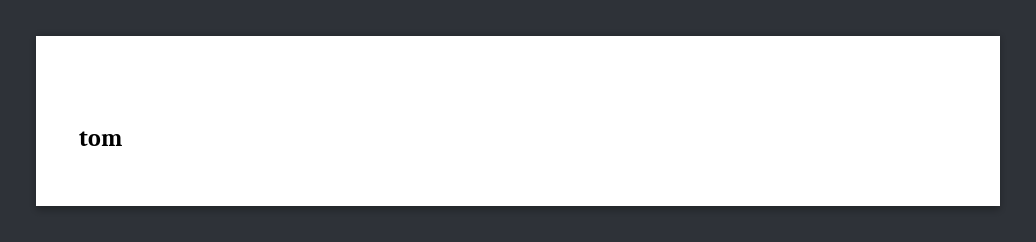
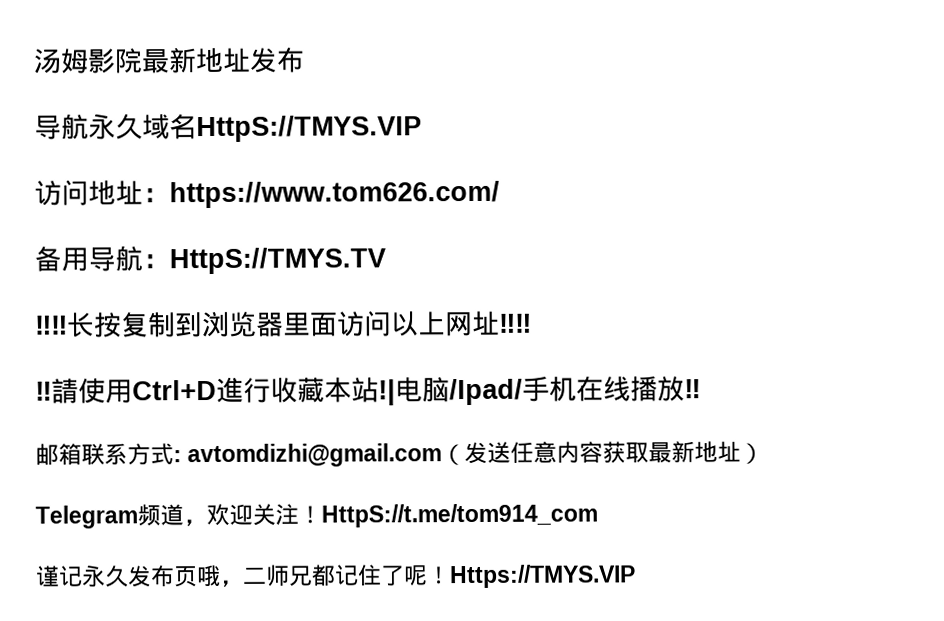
[79,131,122,146] tom -> [33,46,305,74] [34,113,422,143] [34,179,500,209] [34,245,386,275] [35,310,532,338] [35,376,701,406] [35,440,765,468] [35,503,598,529] [35,564,636,589] 汤姆影院最新地址发布 // 导航永久域名HttpS://TMYS.VIP // 访问地址：https://www.tom626.com/ // 备用导航：HttpS://TMYS.TV // ‼‼长按复制到浏览器里面访问以上网址‼‼ // ‼請使用Ctrl+D進行收藏本站!|电脑/Ipad/手机在线播放‼ // 邮箱联系方式: avtomdizhi@gmail.com（发送任意内容获取最新地址） // Telegram频道，欢迎关注！HttpS://t.me/tom914_com // 谨记永久发布页哦，二师兄都记住了呢！Https://TMYS.VIP

